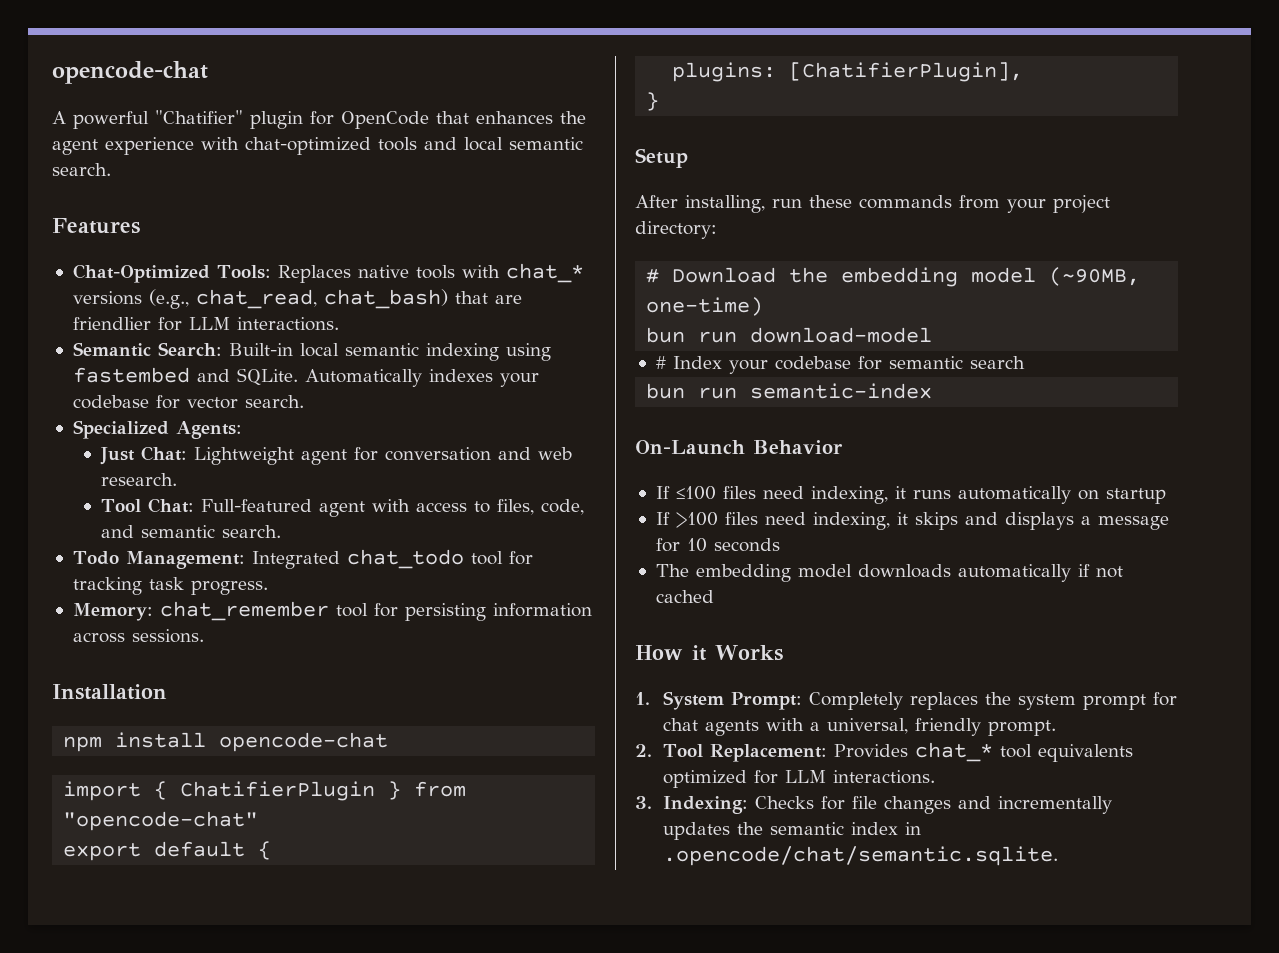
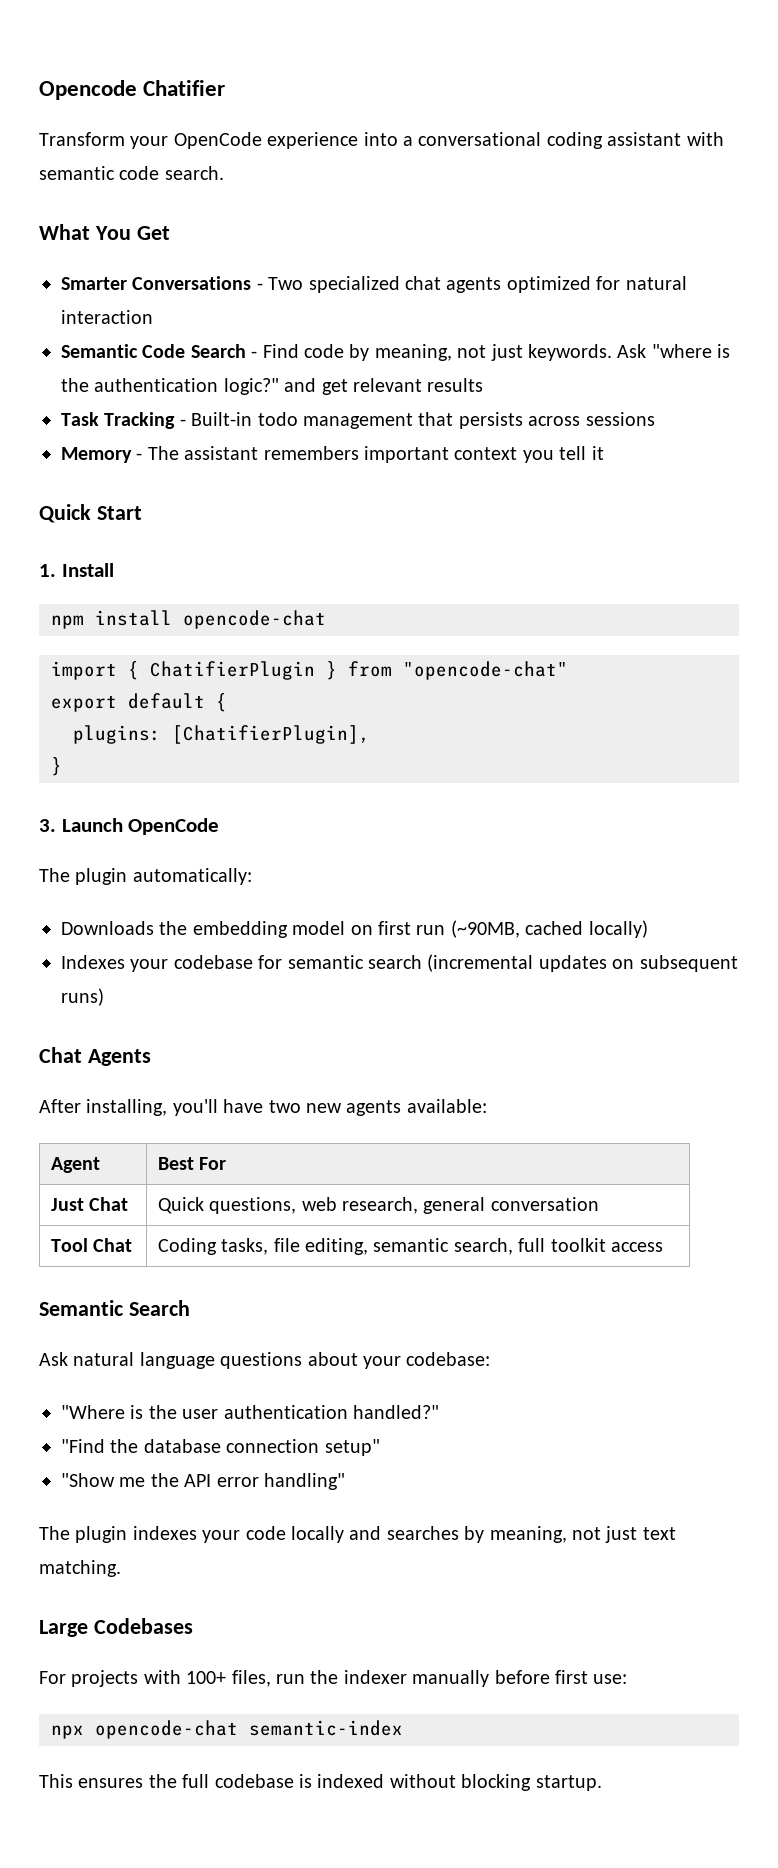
[52,61,208,84] [52,110,586,129] [52,137,583,155] [52,163,111,176] [52,218,140,234] [72,263,584,283] [72,289,522,309] [72,317,339,331] [72,342,551,361] [72,367,539,387] [72,395,304,409] [72,420,242,439] [100,446,573,465] [101,473,178,486] [101,498,585,517] [101,525,282,538] [72,549,533,569] [72,577,268,595] [72,601,592,621] [72,629,204,643] [52,684,167,700] opencode-chat // A powerful "Chatifier" plugin for OpenCode that enhances the agent experience with chat-optimized tools and local semantic search. // Features // Chat-Optimized Tools: Replaces native tools with chat_* versions (e.g., chat_read, chat_bash) that are friendlier for LLM interactions. // Semantic Search: Built-in local semantic indexing using fastembed and SQLite. Automatically indexes your codebase for vector search. // Specialized Agents: // Just Chat: Lightweight agent for conversation and web research. // Tool Chat: Full-featured agent with access to files, code, and semantic search. // Todo Management: Integrated chat_todo tool for tracking task progress. // Memory: chat_remember tool for persisting information across sessions. // Installation -> [39,80,226,100] [39,132,724,149] [39,166,224,180] [39,224,170,240] [61,276,687,293] [61,310,153,324] [61,344,731,361] [61,378,484,395] [61,412,655,429] [61,446,604,463] [39,504,142,523] [39,563,114,577] Opencode Chatifier // Transform your OpenCode experience into a conversational coding assistant with semantic code search. // What You Get // Smarter Conversations - Two specialized chat agents optimized for natural interaction // Semantic Code Search - Find code by meaning, not just keywords. Ask "where is the authentication logic?" and get relevant results // Task Tracking - Built-in todo management that persists across sessions // Memory - The assistant remembers important context you tell it // Quick Start // 1. Install
[635,148,688,168] [635,195,1110,213] [635,221,717,239] [646,267,1141,287] [646,297,764,316] [646,327,933,343] [655,356,722,369] Setup // After installing, run these commands from your project directory: // # Download the embedding model (~90MB, one-time) // bun run download-model // # Index -> [39,818,220,835] [39,868,252,885] [61,920,648,938] [61,955,125,969] 3. Launch OpenCode // The plugin automatically: // Downloads the embedding model on first run (~90MB, cached locally) // Indexes
[646,383,933,399] [635,440,843,455] [655,486,1166,504] [655,512,1169,530] [655,538,780,552] [655,564,1123,582] [655,590,714,603] [635,645,783,661] [635,691,1178,710] [663,718,1057,736] [635,742,1134,762] [663,770,936,788] [635,796,1113,814] [663,822,922,840] [663,846,1059,866] // bun run semantic-index // On-Launch Behavior // If ≤100 files need indexing, it runs automatically on startup // If >100 files need indexing, it skips and displays a message for 10 seconds // The embedding model downloads automatically if not cached // How it Works // 1. System Prompt: Completely replaces the system prompt for chat agents with a universal, friendly prompt. // 2. Tool Replacement: Provides chat_* tool equivalents optimized for LLM interactions. // 3. Indexing: Checks for file changes and incrementally updates the semantic index in .opencode/chat/semantic.sqlite. -> [427,954,738,972] [61,988,104,1006] [39,1047,151,1066] [39,1099,487,1116] [50,1157,100,1173] [157,1157,227,1170] [50,1197,129,1211] [157,1197,599,1214] [50,1238,133,1252] [157,1238,663,1255] [39,1300,190,1316] [39,1352,491,1369] [61,1405,439,1419] [61,1439,380,1456] [61,1473,345,1490] [39,1526,676,1543] [39,1560,121,1577] [39,1618,193,1637] [39,1670,628,1687] [51,1720,403,1739] [39,1774,602,1791] (incremental updates on subsequent runs) // Chat Agents // After installing, you'll have two new agents available: // Agent | Best For // Just Chat | Quick questions, web research, general conversation // Tool Chat | Coding tasks, file editing, semantic search, full toolkit access // Semantic Search // Ask natural language questions about your codebase: // "Where is the user authentication handled?" // "Find the database connection setup" // "Show me the API error handling" // The plugin indexes your code locally and searches by meaning, not just text matching. // Large Codebases // For projects with 100+ files, run the indexer manually before first use: // npx opencode-chat semantic-index // This ensures the full codebase is indexed without blocking startup.

